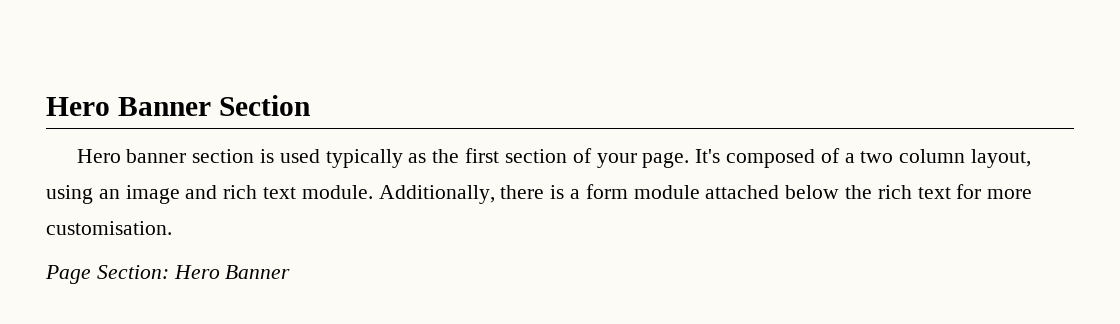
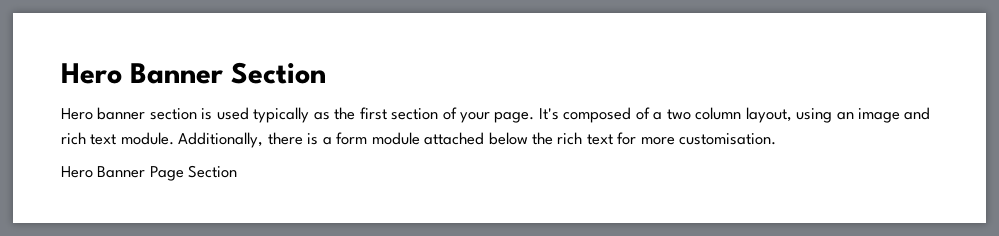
[45,265,291,284] Page Section: Hero Banner -> [61,165,238,181] Hero Banner Page Section

